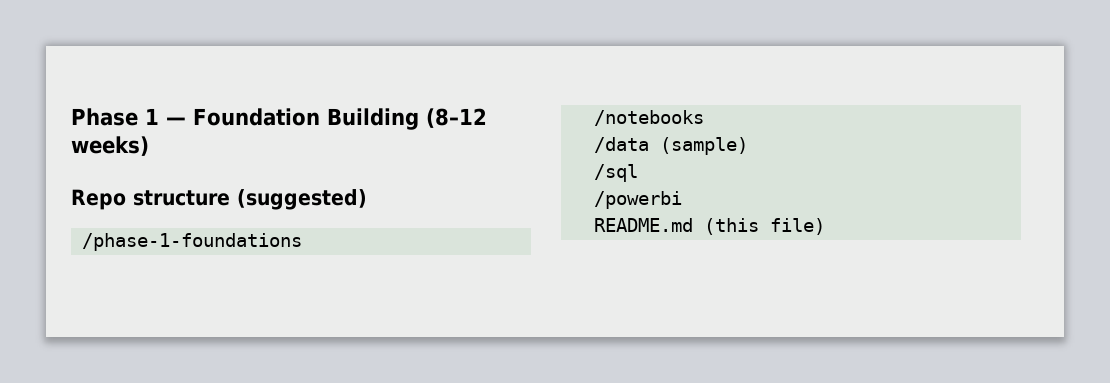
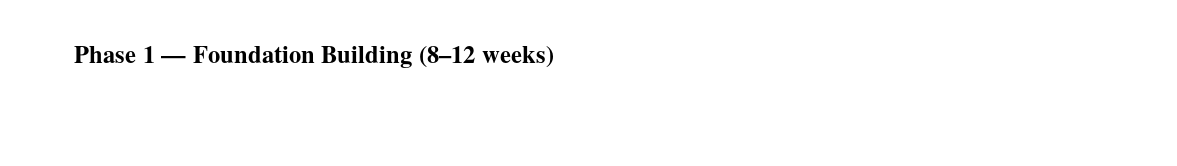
[71,189,367,210] [82,233,303,251] [594,110,705,126] [594,137,749,155] [594,164,639,182] [594,191,683,209] [594,218,826,235] // Repo structure (suggested) // /phase-1-foundations // /notebooks // /data (sample) // /sql // /powerbi // README.md (this file) -> (554, 57) none

